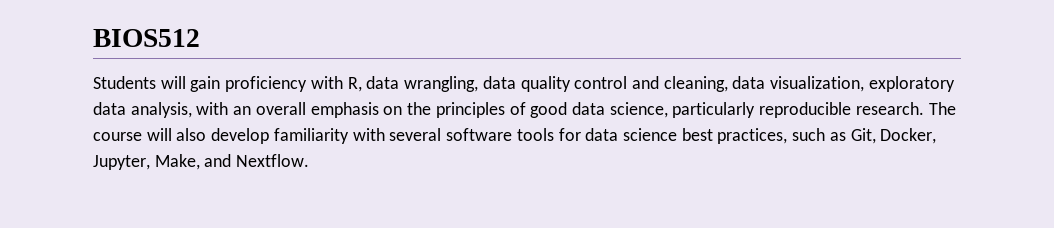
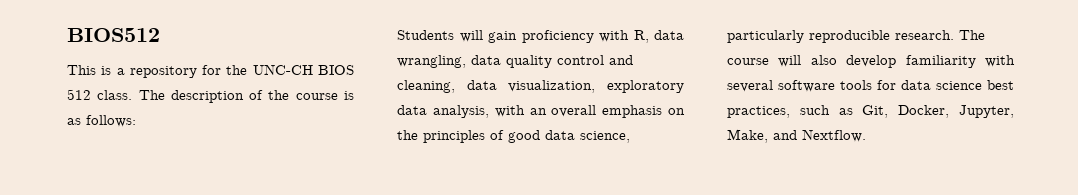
(200, 38) none -> [67,64,354,78] [67,89,354,103] [67,115,136,127] // This is a repository for the UNC-CH BIOS 512 class. The description of the course is as follows:

